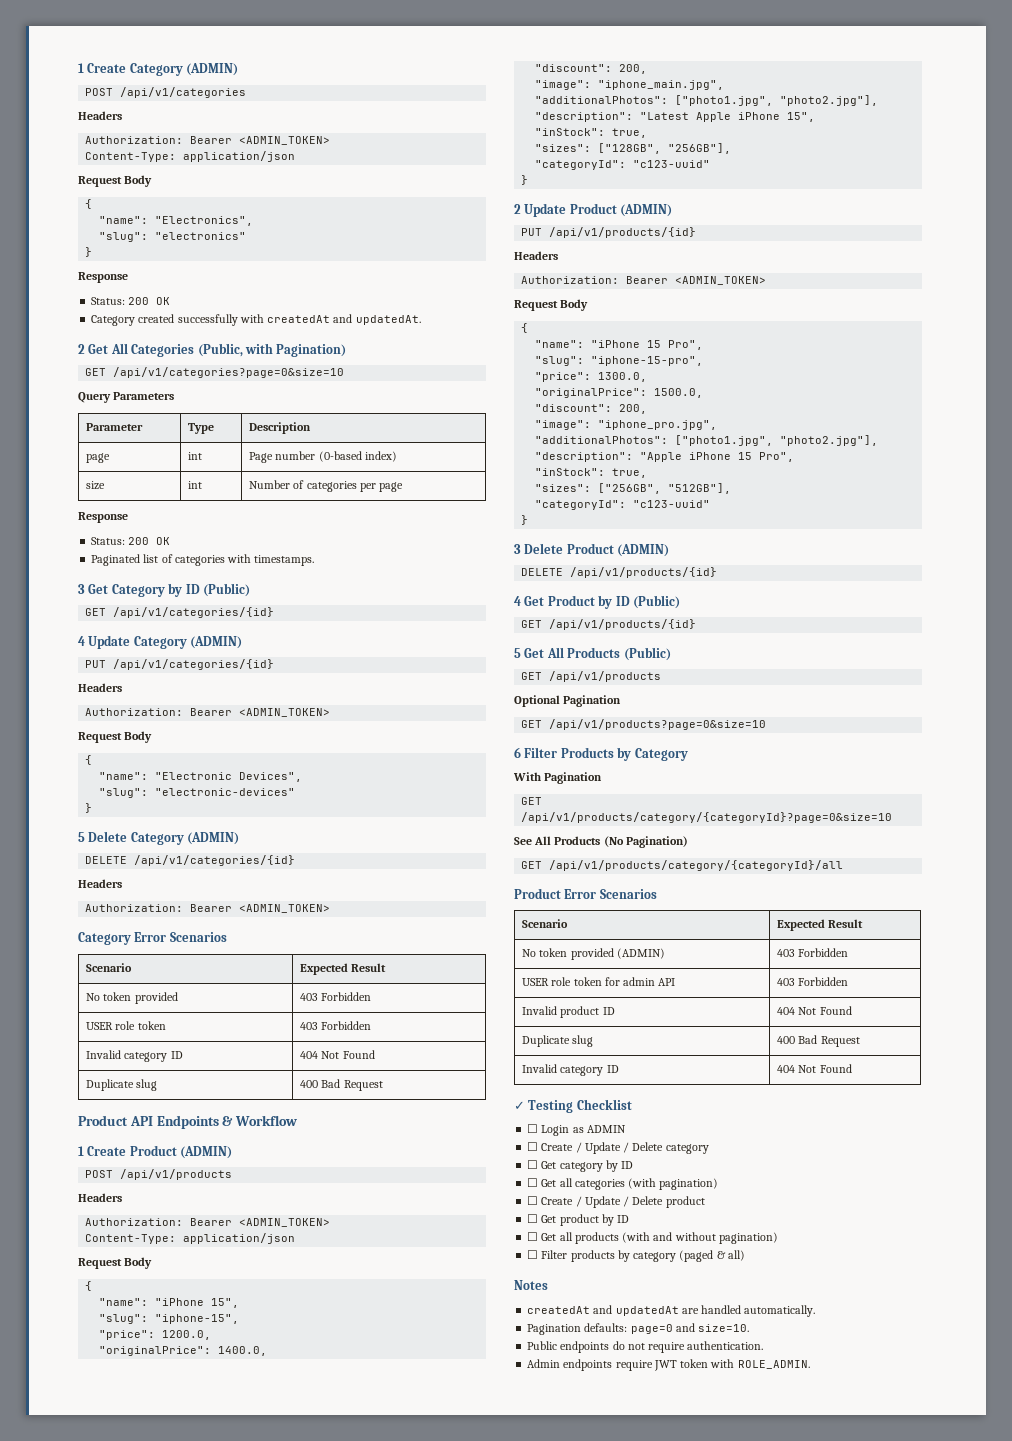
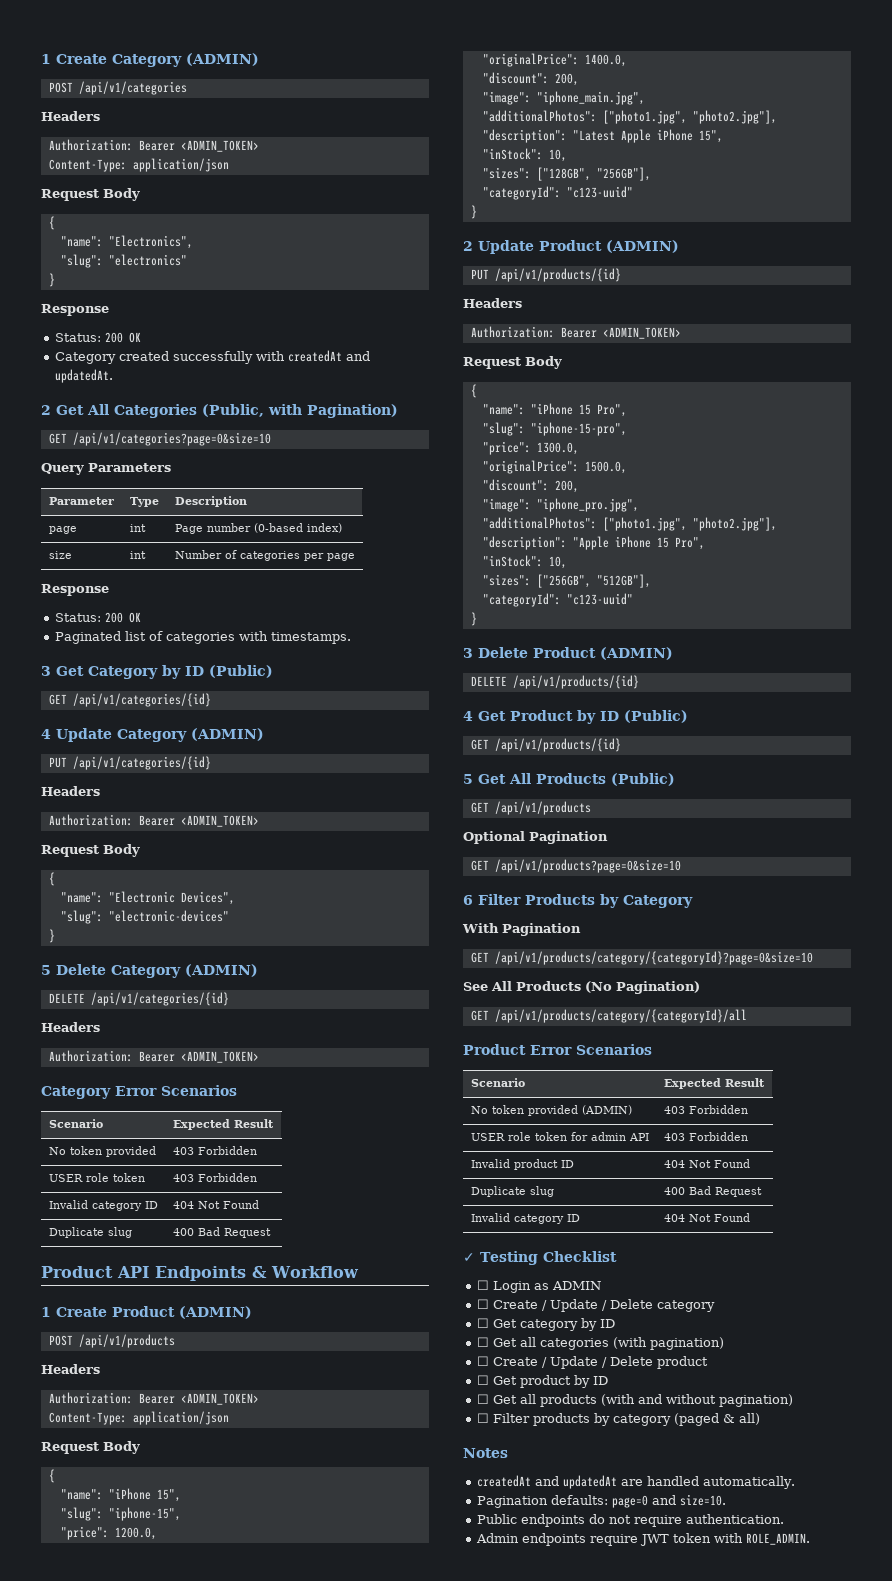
[612,128,648,138] true, -> [548,149,567,162] 10,
[612,468,648,478] true, -> [548,556,567,569] 10,

